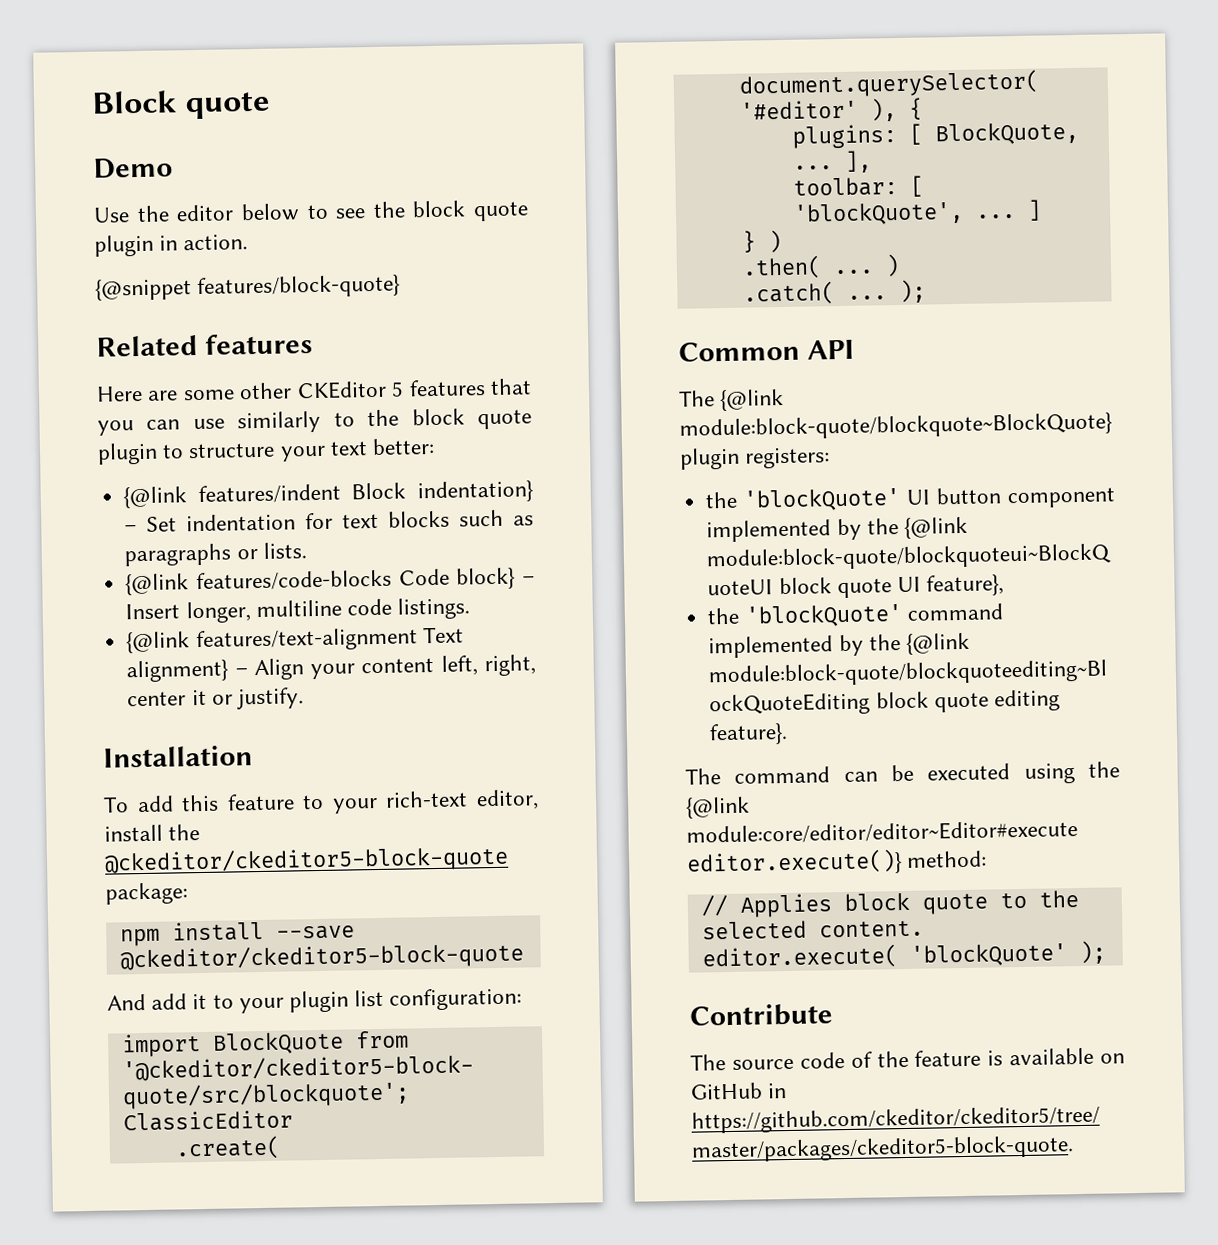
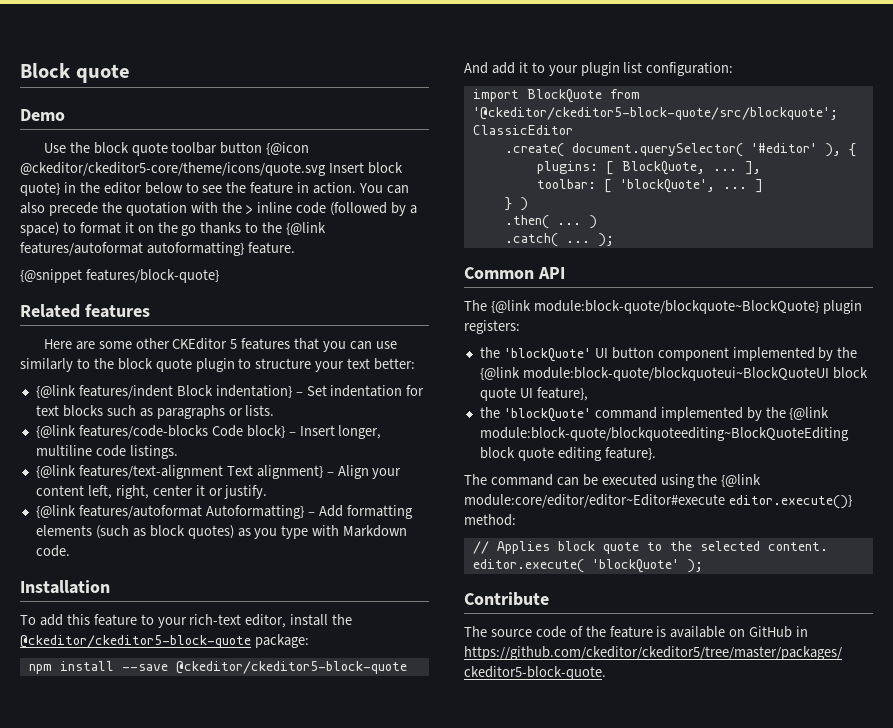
(170, 214) none -> [93,142,310,156] [20,162,403,176] [20,182,100,196] block quote toolbar button {@icon @ckeditor/ckeditor5-core/theme/icons/quote.svg Insert block quote} in the
[412,200,529,222] [94,234,154,257] block quote plugin -> [250,182,294,194] feature
(249, 242) none -> [359,183,409,194] [20,202,418,216] [20,222,327,236] [20,242,295,256] You can also precede the quotation with the > inline code (followed by a space) to format it on the go thanks to the {@link features/autoformat autoformatting} feature.
(304, 698) none -> [35,505,413,519] [35,525,408,539] [35,545,70,557] // {@link features/autoformat Autoformatting} – Add formatting elements (such as block quotes) as you type with Markdown code.

